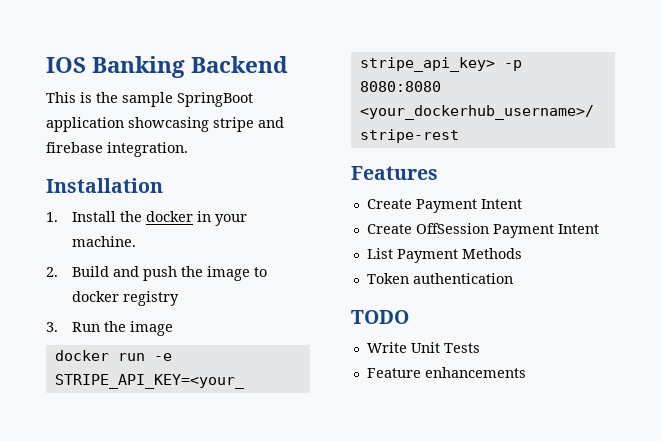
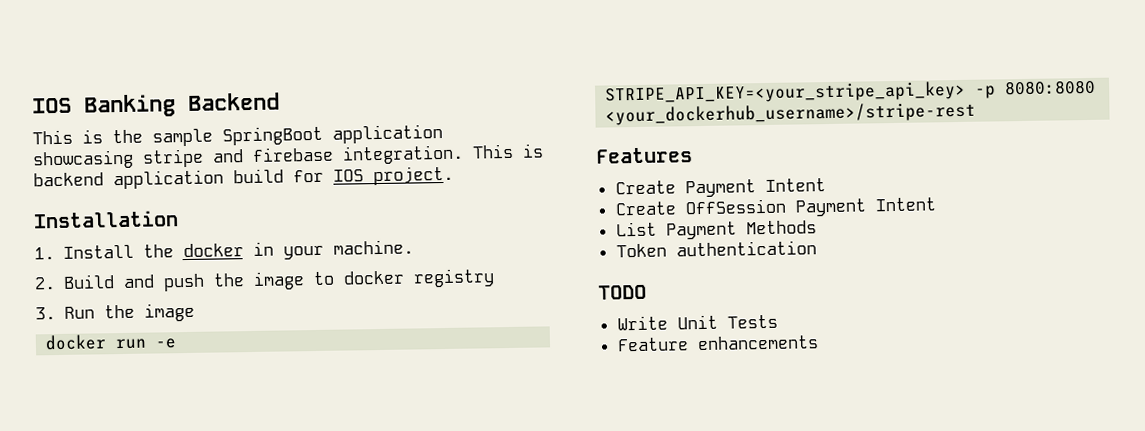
(188, 149) none -> [472,143,544,159] [33,165,454,190] This is backend application build for IOS project.

